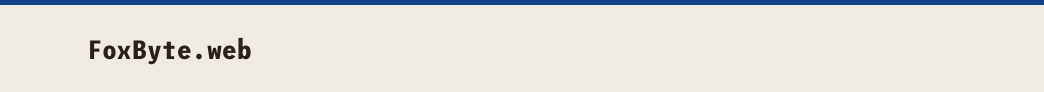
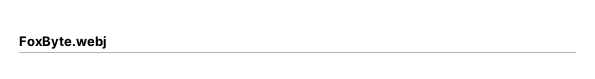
[87,37,252,65] FoxByte.web -> [19,35,106,49] FoxByte.webj

